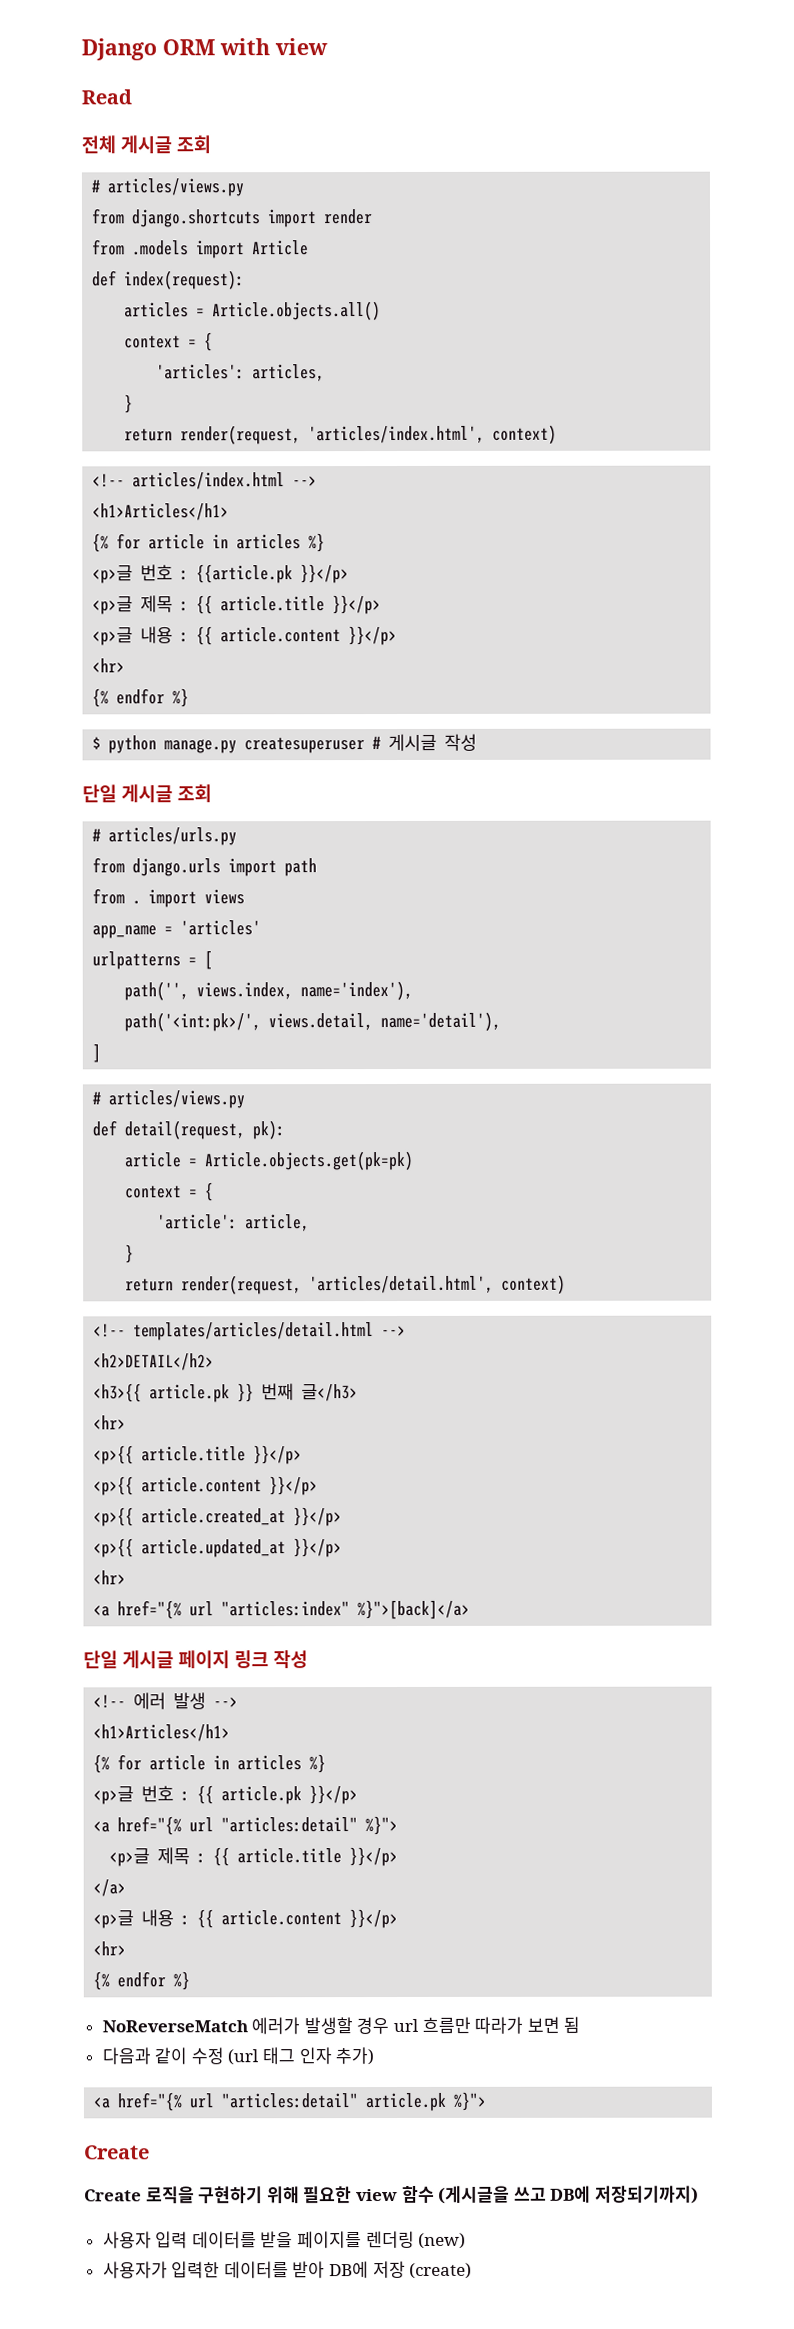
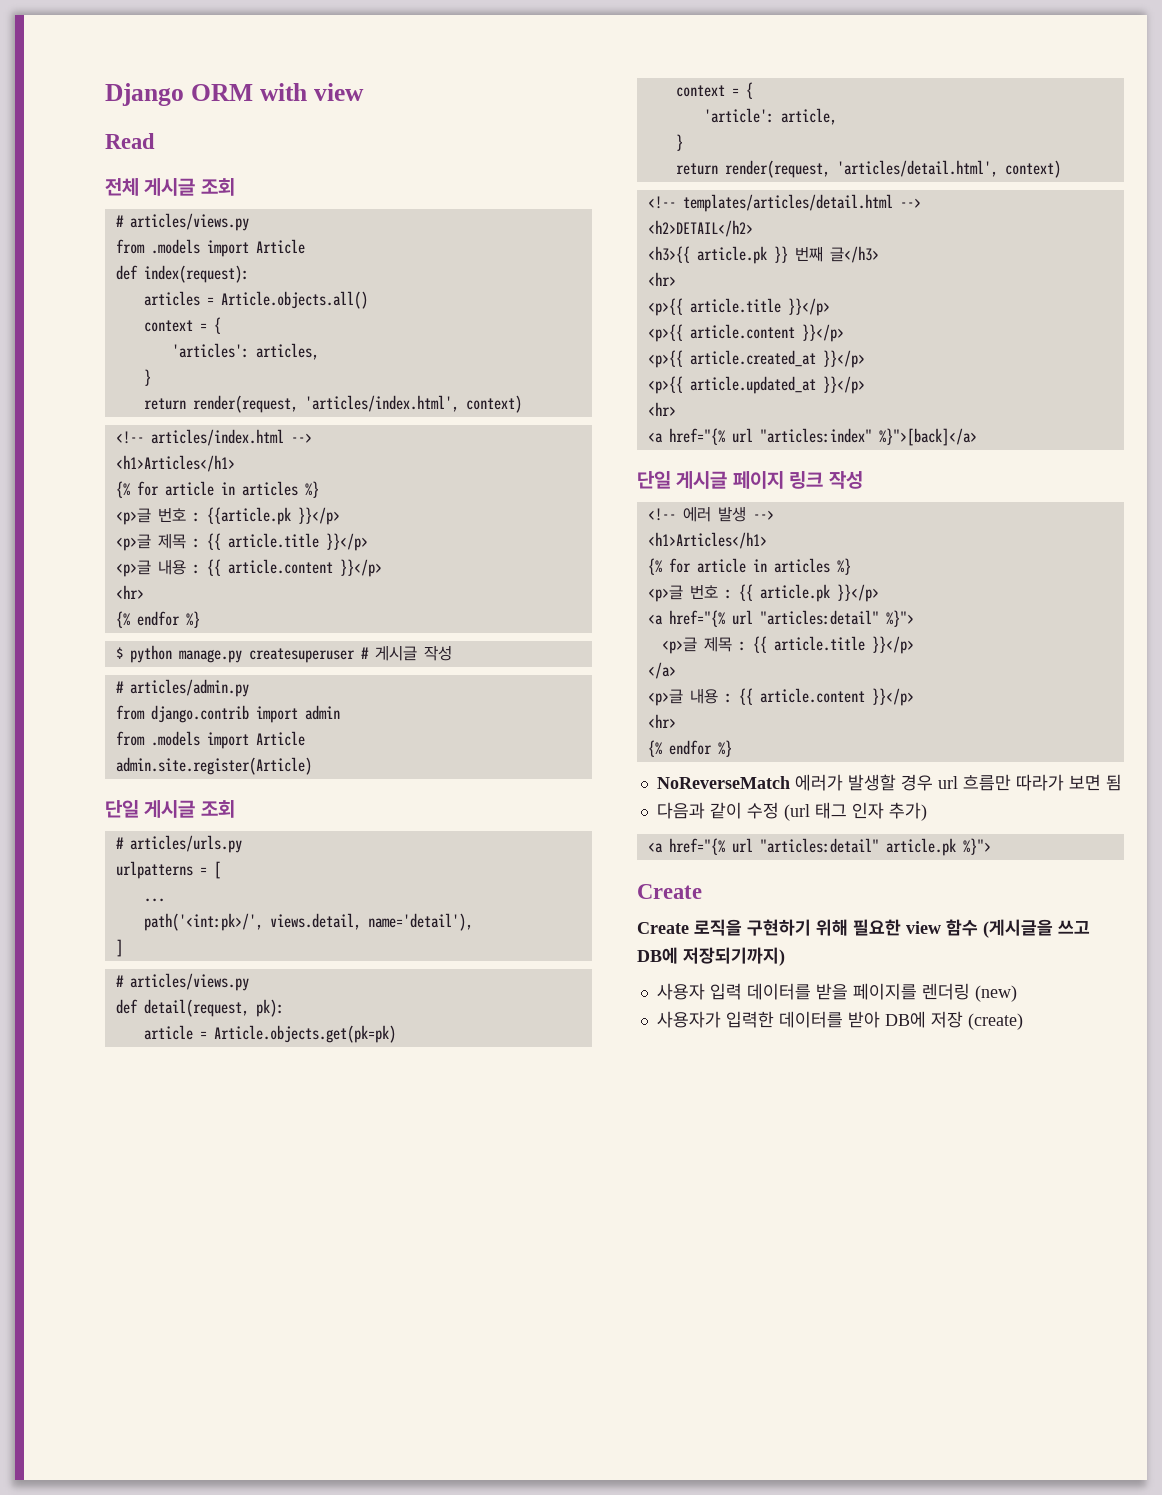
[91,208,374,228] // from django.shortcuts import render -> (249, 222) none
(478, 742) none -> [115,679,249,697] [115,705,340,723] [115,731,305,749] [115,757,312,775] // # articles/admin.py // from django.contrib import admin // from .models import Article // admin.site.register(Article)
[92,857,318,877] [92,888,246,908] [92,920,262,939] // from django.urls import path // from . import views // app_name = 'articles' -> (242, 844) none
[124,980,414,1001] path('', views.index, name='index'), -> [143,898,165,902] ...

